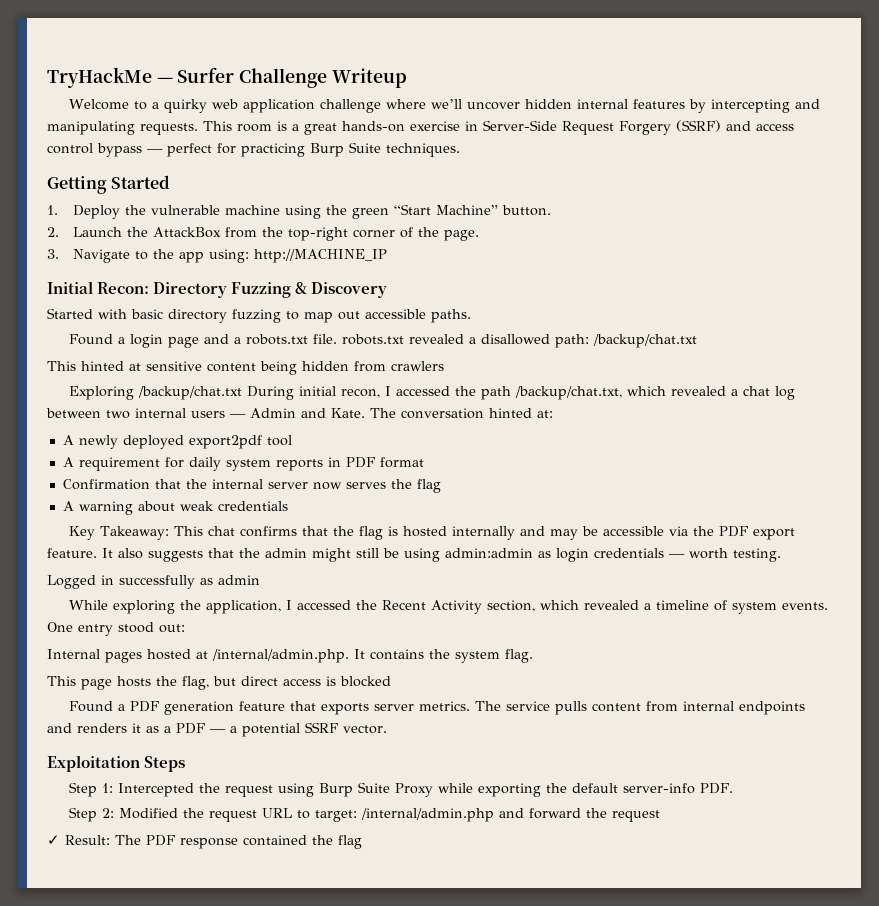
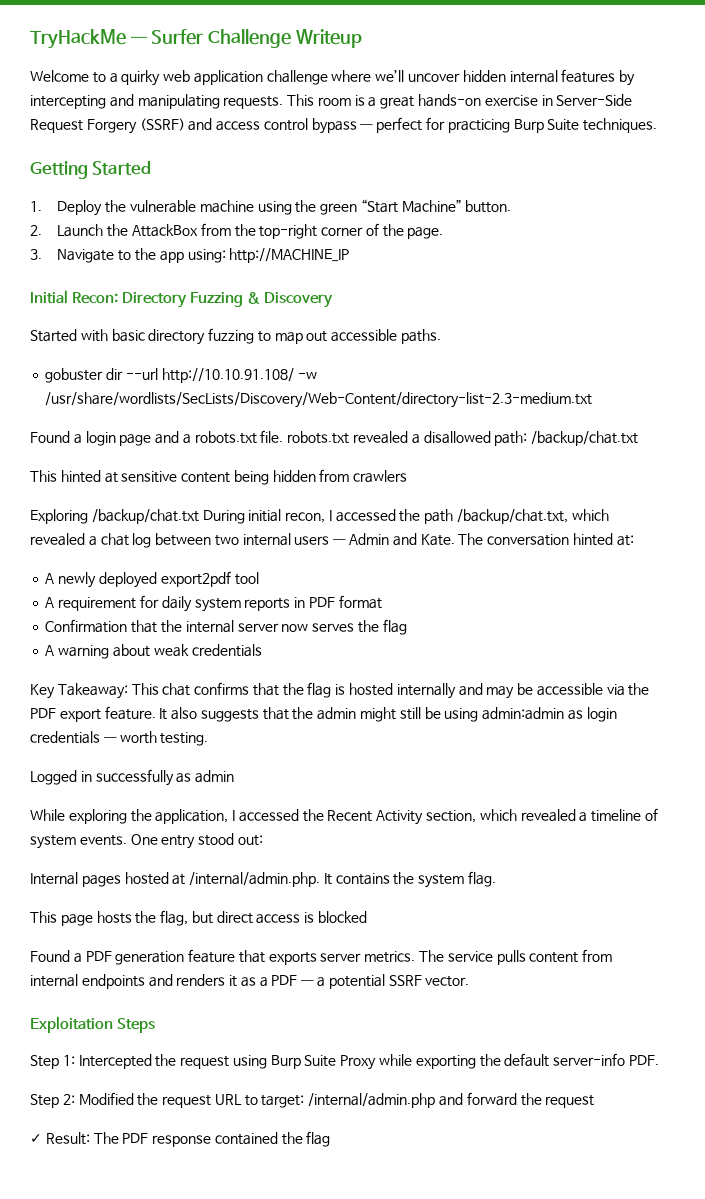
(471, 316) none -> [45,368,317,383] [45,392,593,408] // gobuster dir --url http://10.10.91.108/ -w /usr/share/wordlists/SecLists/Discovery/Web-Content/directory-list-2.3-medium.txt

